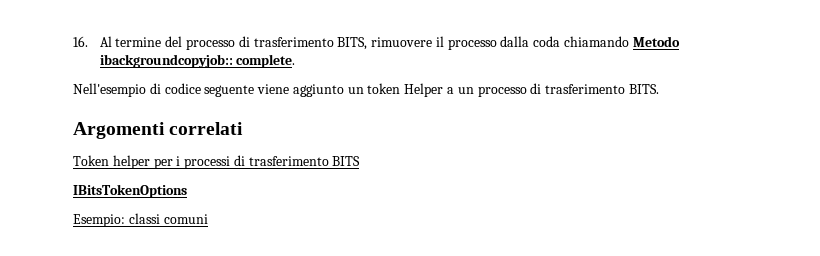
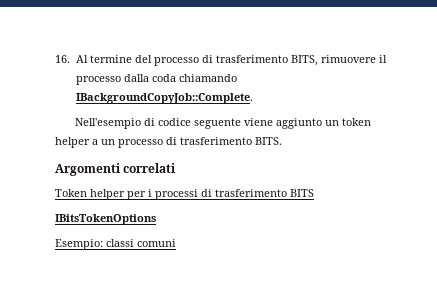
[632,36,680,47] [99,54,296,68] Metodo ibackgroundcopyjob:: complete. -> [75,93,253,104] IBackgroundCopyJob::Complete.
[404,83,444,97] Helper -> [55,137,90,148] helper

